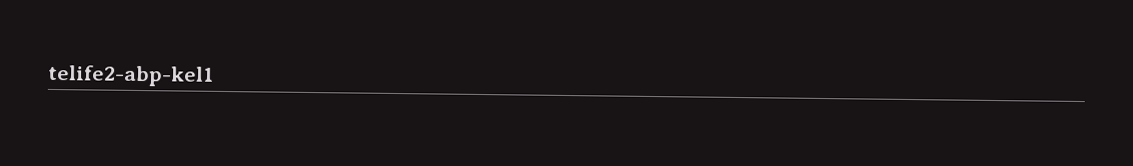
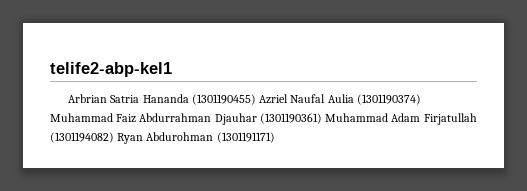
(214, 75) none -> [68,94,421,105] [50,113,477,125] [50,132,275,144] // Arbrian Satria Hananda (1301190455) Azriel Naufal Aulia (1301190374) Muhammad Faiz Abdurrahman Djauhar (1301190361) Muhammad Adam Firjatullah (1301194082) Ryan Abdurohman (1301191171)

